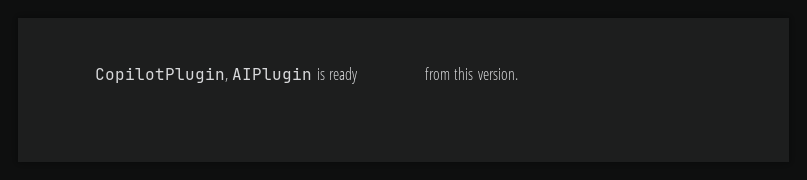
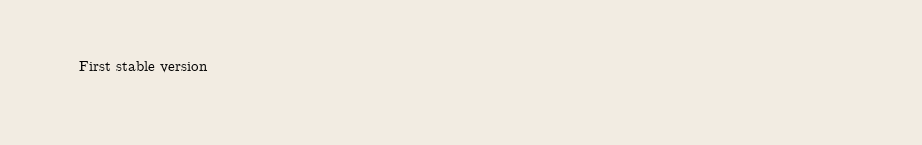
[95,67,518,84] CopilotPlugin, AIPlugin is ready from this version. -> [79,61,208,73] First stable version

